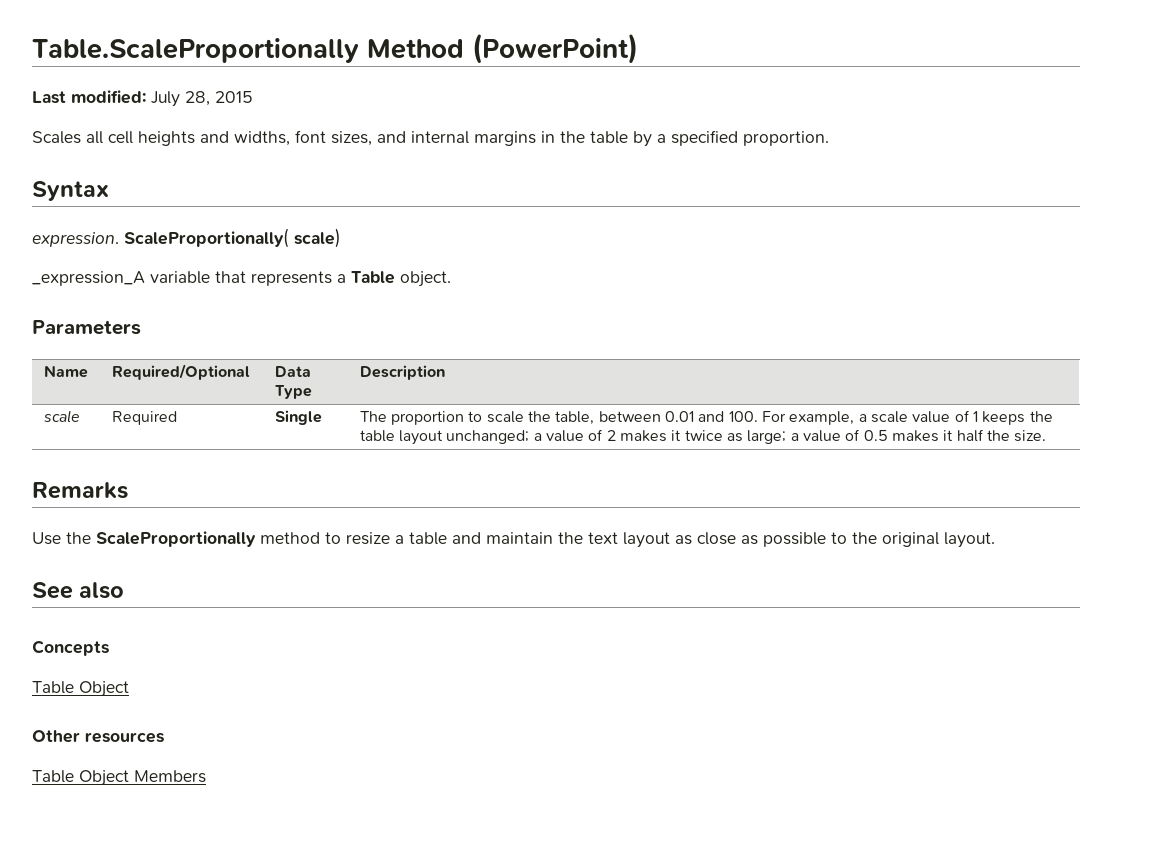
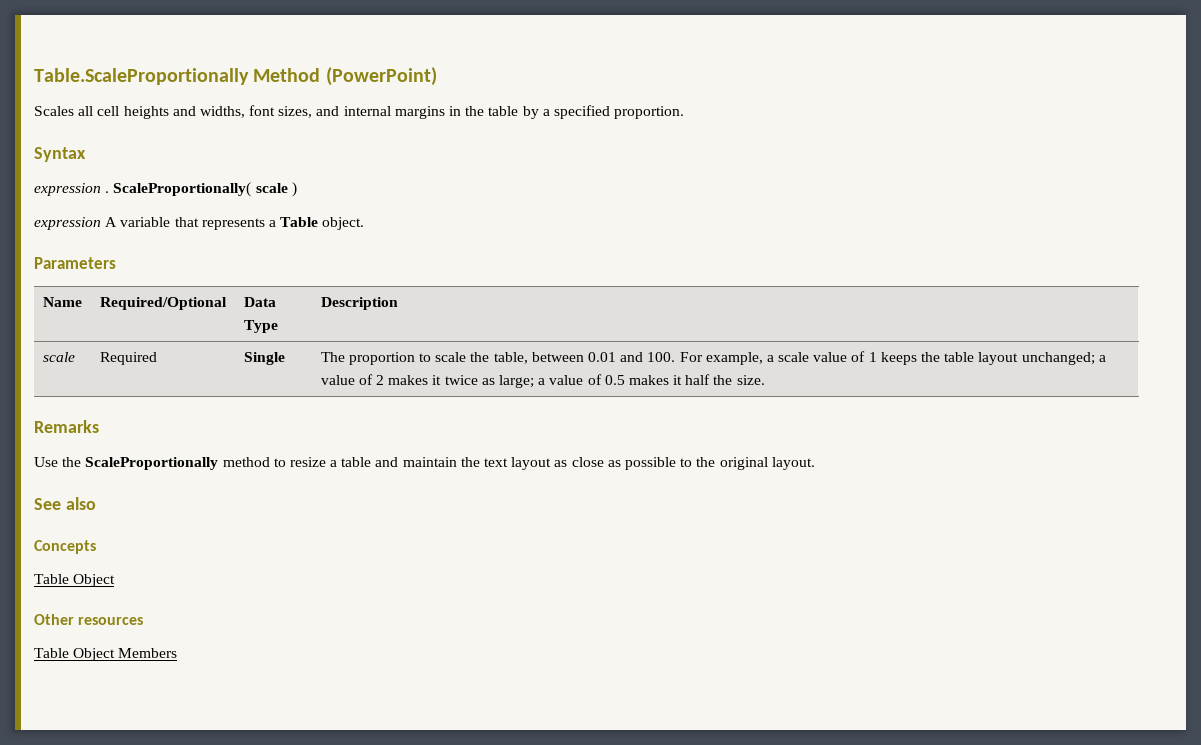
[32,90,253,107] // Last modified: July 28, 2015 -> (437, 76) none
[32,228,341,248] [32,271,145,286] expression. ScaleProportionally( scale) // _expression_A -> [34,182,297,197] [34,217,118,230] expression . ScaleProportionally( scale ) // expression A

